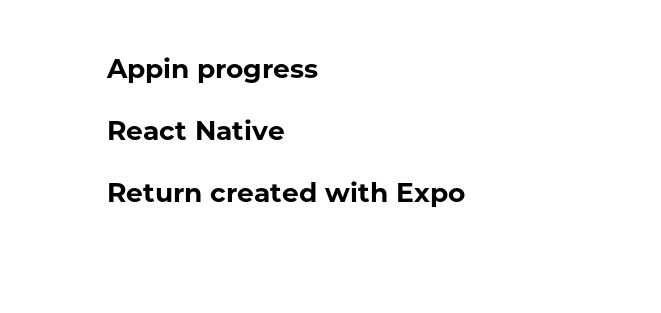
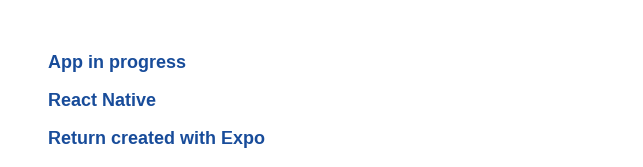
[106,57,189,83] Appin -> [48,55,104,72] App in

